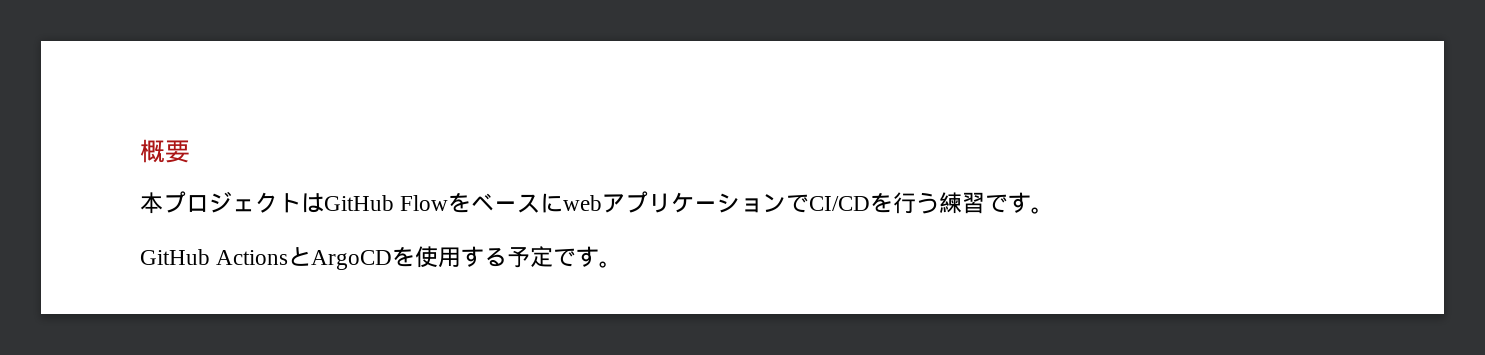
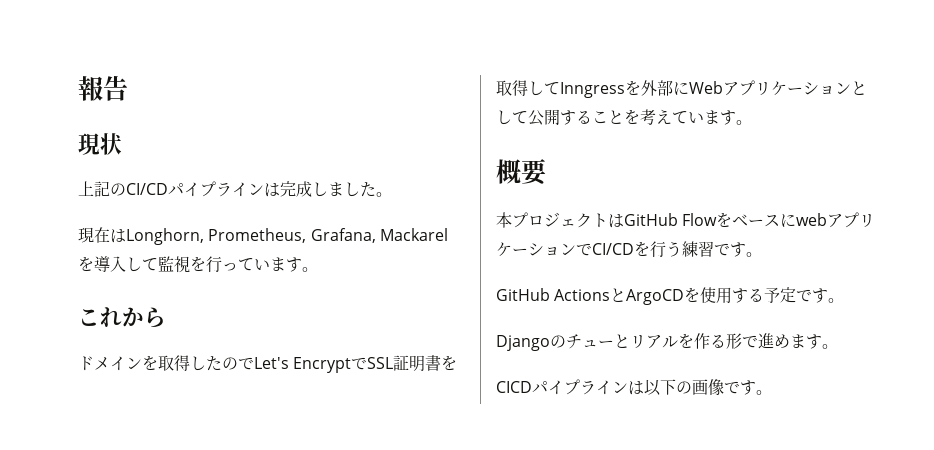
(140, 151) none -> [78,76,128,101] [78,133,122,155] [78,181,392,197] [78,227,448,245] [78,256,318,273] [78,307,166,328] [78,355,458,373] [496,80,867,98] [496,109,752,126] 報告 // 現状 // 上記のCI/CDパイプラインは完成しました。 // 現在はLonghorn, Prometheus, Grafana, Mackarelを導入して監視を行っています。 // これから // ドメインを取得したのでLet's EncryptでSSL証明書を取得してInngressを外部にWebアプリケーションとして公開することを考えています。 //
(623, 264) none -> [496,333,838,351] [496,379,772,396] // Djangoのチューとリアルを作る形で進めます。 // CICDパイプラインは以下の画像です。

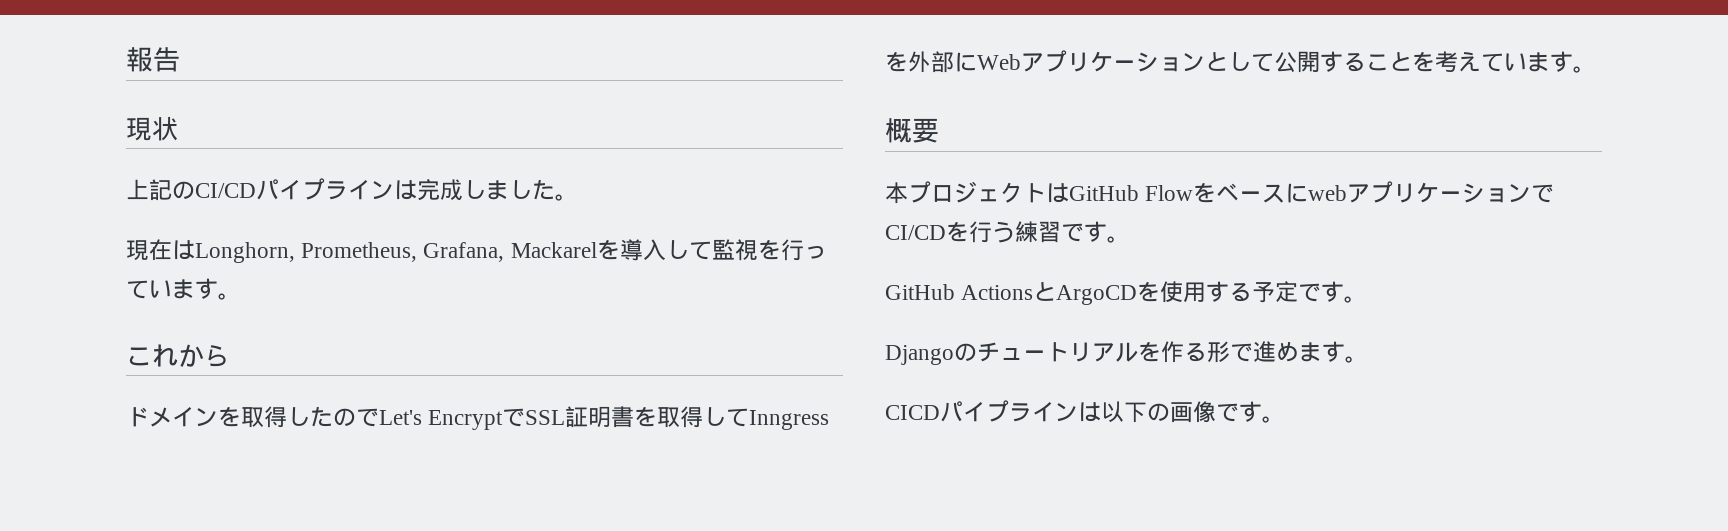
[614,334,630,348] と -> [1046,342,1069,362] ト

